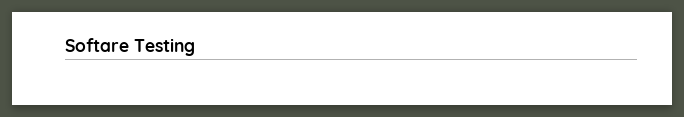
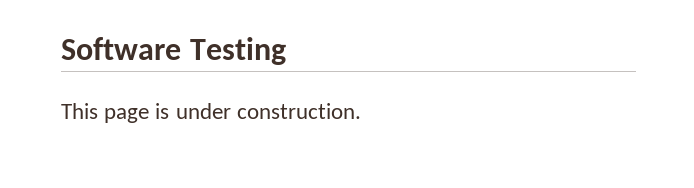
[65,38,129,52] Softare -> [61,37,181,60] Software
(195, 47) none -> [61,103,361,123] // This page is under construction.

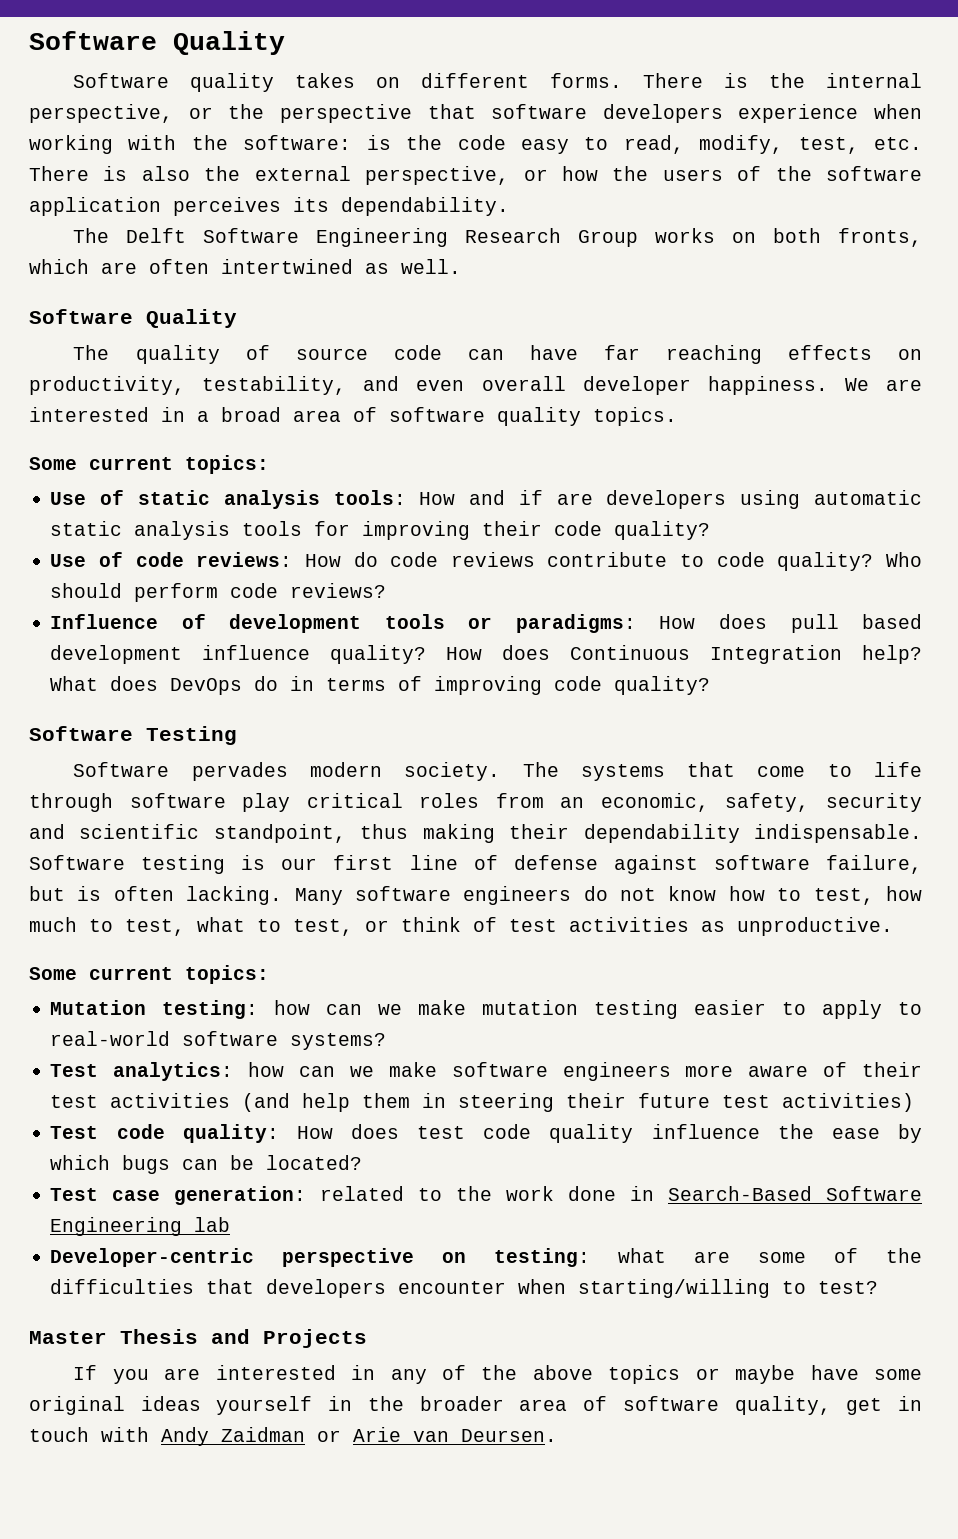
[61,37,286,65] [61,103,361,123] Software Testing // This page is under construction. -> [29,31,285,55] [73,73,923,92] [29,104,922,123] [29,135,922,154] [29,166,922,185] [29,197,509,216] [73,228,923,247] [29,259,461,274] [29,309,237,328] [73,345,922,364] [29,376,922,395] [29,407,677,426] [29,455,269,474] [50,490,922,509] [50,521,711,540] [50,552,922,571] [50,583,387,602] [50,614,922,633] [50,645,922,664] [50,676,711,695] [29,726,237,745] [73,762,922,781] [29,793,922,812] [29,824,923,843] [29,855,923,874] [29,886,922,905] [29,917,893,936] [29,965,269,984] [50,1000,923,1019] [50,1031,387,1050] [50,1062,923,1081] [50,1093,915,1112] [50,1124,922,1143] [50,1155,363,1174] [50,1186,923,1205] [50,1217,231,1236] [50,1248,923,1267] [50,1279,879,1298] [29,1329,367,1348] [73,1365,922,1384] [29,1396,923,1415] [29,1427,557,1446] Software Quality // Software quality takes on different forms. There is the internal perspective, or the perspective that software developers experience when working with the software: is the code easy to read, modify, test, etc. There is also the external perspective, or how the users of the software application perceives its dependability. // The Delft Software Engineering Research Group works on both fronts, which are often intertwined as well. // Software Quality // The quality of source code can have far reaching effects on productivity, testability, and even overall developer happiness. We are interested in a broad area of software quality topics. // Some current topics: // Use of static analysis tools: How and if are developers using automatic static analysis tools for improving their code quality? // Use of code reviews: How do code reviews contribute to code quality? Who should perform code reviews? // Influence of development tools or paradigms: How does pull based development influence quality? How does Continuous Integration help? What does DevOps do in terms of improving code quality? // Software Testing // Software pervades modern society. The systems that come to life through software play critical roles from an economic, safety, security and scientific standpoint, thus making their dependability indispensable. Software testing is our first line of defense against software failure, but is often lacking. Many software engineers do not know how to test, how much to test, what to test, or think of test activities as unproductive. // Some current topics: // Mutation testing: how can we make mutation testing easier to apply to real-world software systems? // Test analytics: how can we make software engineers more aware of their test activities (and help them in steering their future test activities) // Test code quality: How does test code quality influence the ease by which bugs can be located? // Test case generation: related to the work done in Search-Based Software Engineering lab // Developer-centric perspective on testing: what are some of the difficulties that developers encounter when starting/willing to test? // Master Thesis and Projects // If you are interested in any of the above topics or maybe have some original ideas yourself in the broader area of software quality, get in touch with Andy Zaidman or Arie van Deursen.

